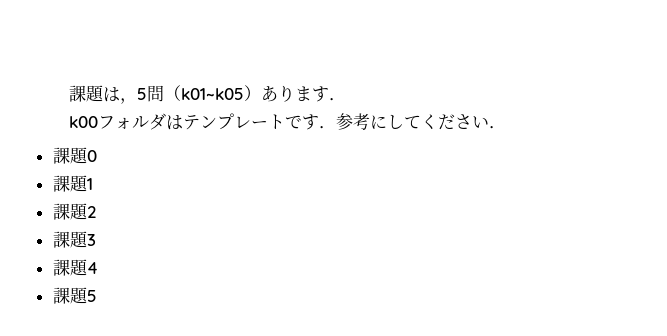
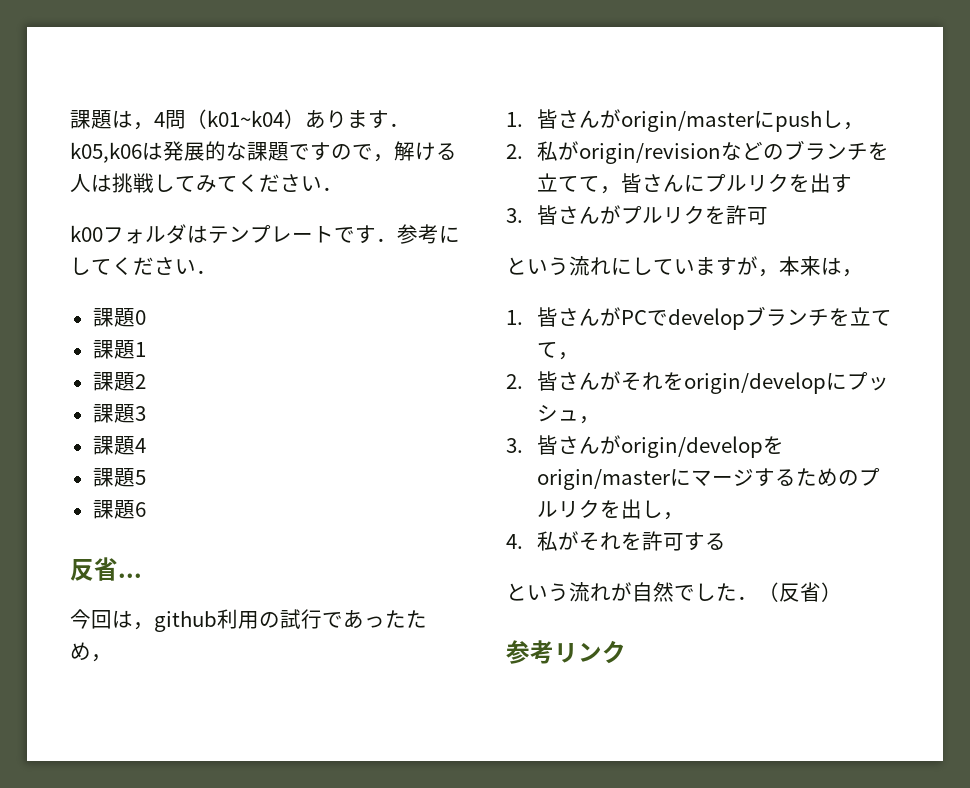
[137,85,245,102] 5問（k01~k05 -> [154,109,284,129] 4問（k01~k04
(347, 99) none -> [70,141,457,163] [70,173,343,193] k05,k06は発展的な課題ですので，解ける人は挑戦してみてください．
(97, 296) none -> [92,500,146,519] [70,557,142,581] [70,609,427,632] [70,642,112,662] [506,109,865,132] [506,140,890,164] [537,173,853,194] [506,205,769,225] [506,256,863,277] [506,306,893,330] [537,342,580,360] [506,371,890,394] [537,405,601,424] [506,435,785,458] [537,468,881,490] [537,499,685,520] [506,531,727,551] [506,582,842,602] [506,640,626,664] // 課題6 // 反省... // 今回は，github利用の試行であったため， // 1.皆さんがorigin/masterにpushし， // 2.私がorigin/revisionなどのブランチを立てて，皆さんにプルリクを出す // 3.皆さんがプルリクを許可 // という流れにしていますが，本来は， // 1.皆さんがPCでdevelopブランチを立てて， // 2.皆さんがそれをorigin/developにプッシュ， // 3.皆さんがorigin/developをorigin/masterにマージするためのプルリクを出し， // 4.私がそれを許可する // という流れが自然でした．（反省） // 参考リンク

